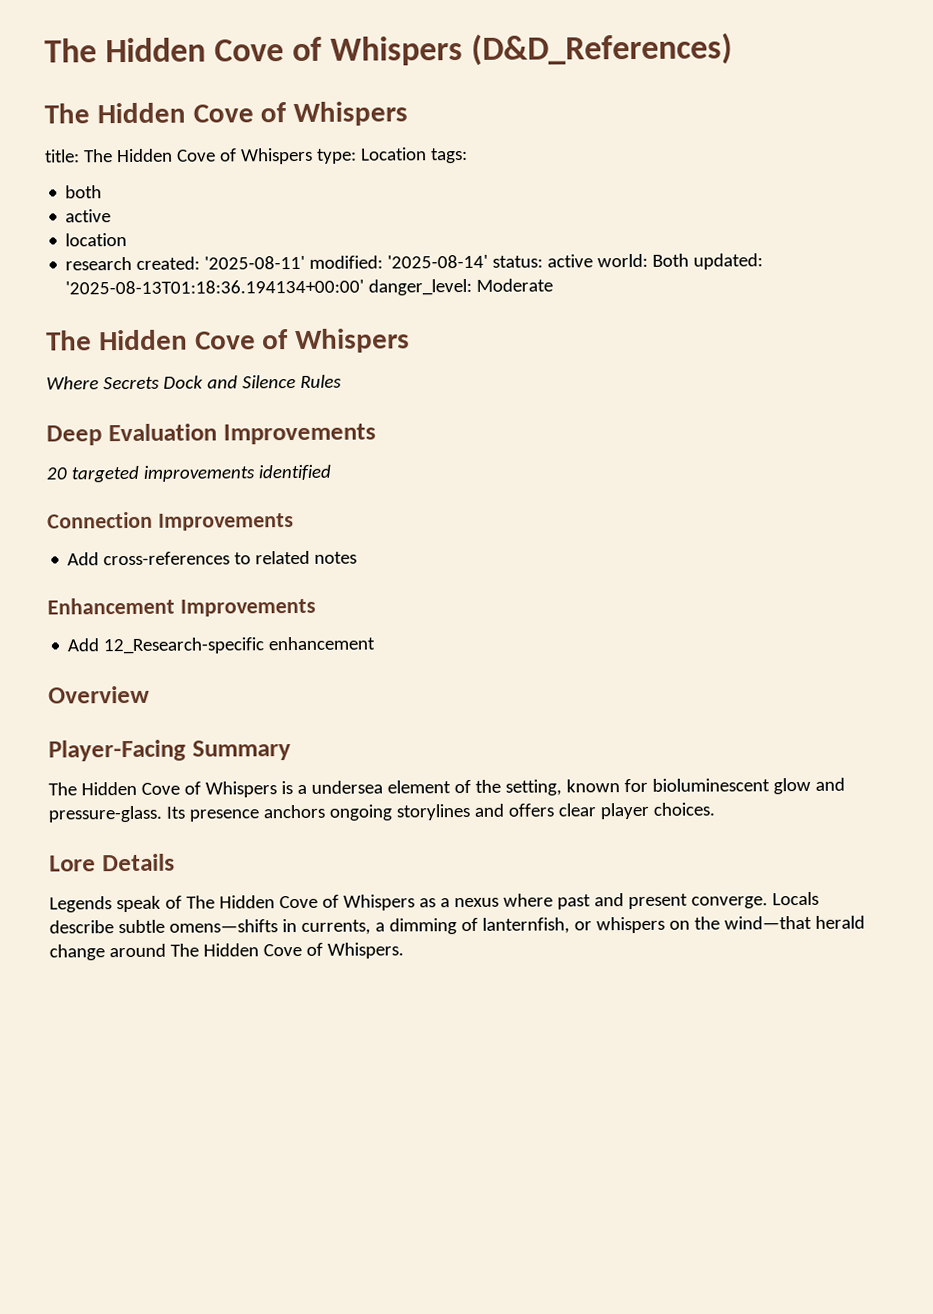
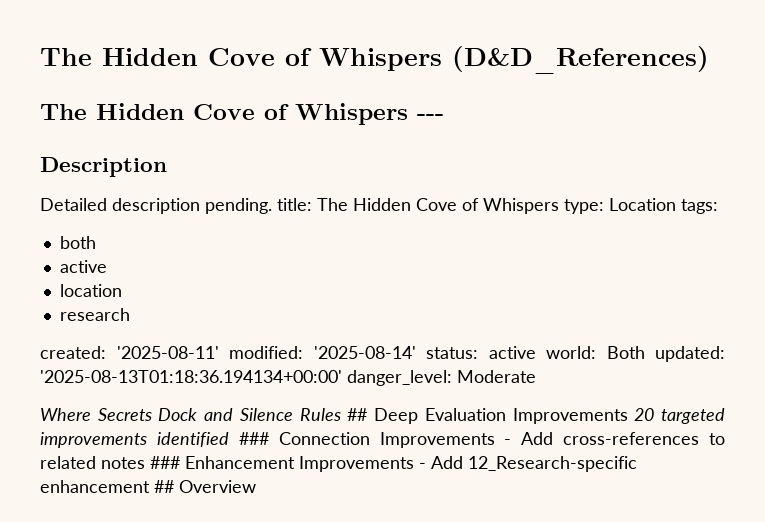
(409, 114) // -> [417,114,444,120] [40,157,167,177] [40,198,272,214] --- // Description // Detailed description pending.
(133, 263) none -> (130, 314) //
[46,328,411,354] // The Hidden Cove of Whispers -> (536, 376) none
(342, 381) // -> [347,408,368,421] ##
(376, 434) // -> (628, 416) none
(331, 472) // -> [238,432,269,445] ###
(294, 522) // -> [504,439,512,445] -
(358, 557) // -> [150,456,180,469] ###
(316, 607) // -> [419,463,426,469] -
(376, 643) // -> [154,480,174,493] ##
[48,739,291,762] [48,777,845,798] [48,802,715,823] [49,853,175,872] [49,891,819,913] [49,915,865,935] [49,942,404,961] // Player-Facing Summary // The Hidden Cove of Whispers is a undersea element of the setting, known for bioluminescent glow and pressure-glass. Its presence anchors ongoing storylines and offers clear player choices. // Lore Details // Legends speak of The Hidden Cove of Whispers as a nexus where past and present converge. Locals describe subtle omens—shifts in currents, a dimming of lanternfish, or whispers on the wind—that herald change around The Hidden Cove of Whispers. -> (256, 486) none

